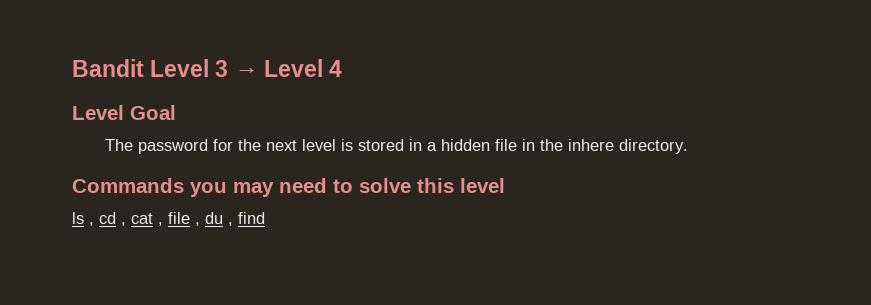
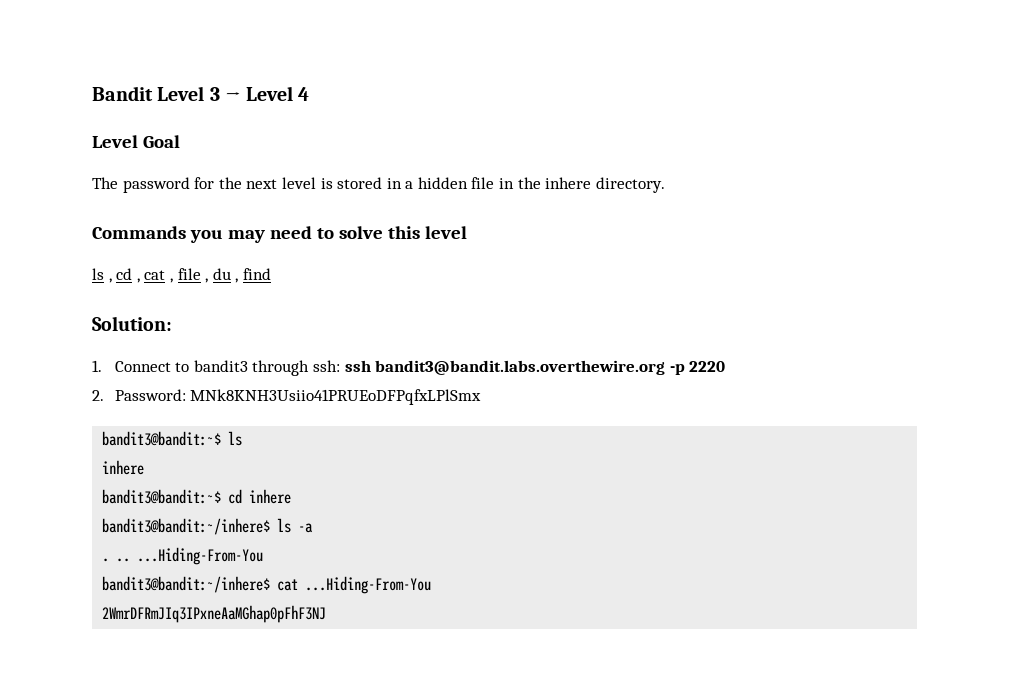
(265, 218) none -> [92,316,172,331] [92,360,726,376] [92,389,482,405] [102,431,243,446] [102,460,145,475] [102,489,292,504] [102,518,314,535] [102,547,264,565] [102,576,432,594] [102,605,327,623] // Solution: // 1. Connect to bandit3 through ssh: ssh bandit3@bandit.labs.overthewire.org -p 2220 // 2. Password: MNk8KNH3Usiio41PRUEoDFPqfxLPlSmx // bandit3@bandit:~$ ls // inhere // bandit3@bandit:~$ cd inhere // bandit3@bandit:~/inhere$ ls -a // . .. ...Hiding-From-You // bandit3@bandit:~/inhere$ cat ...Hiding-From-You // 2WmrDFRmJIq3IPxneAaMGhap0pFhF3NJ

